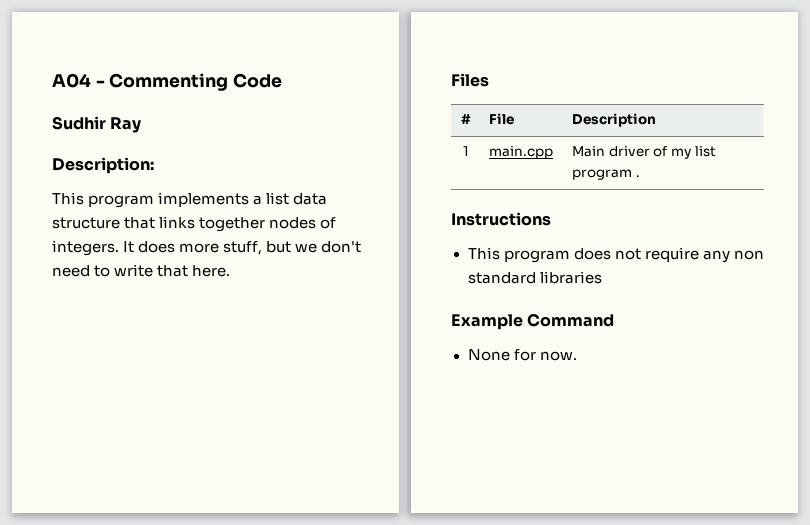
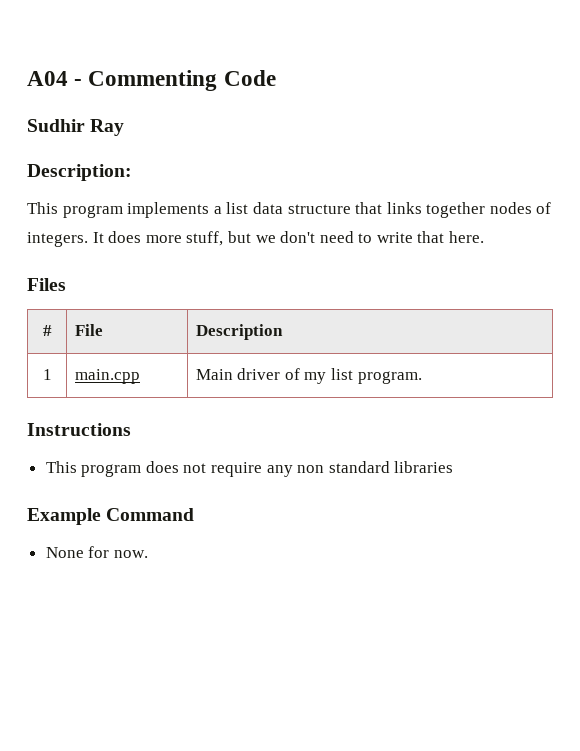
[572,169,640,180] program . -> [357,371,422,384] program.

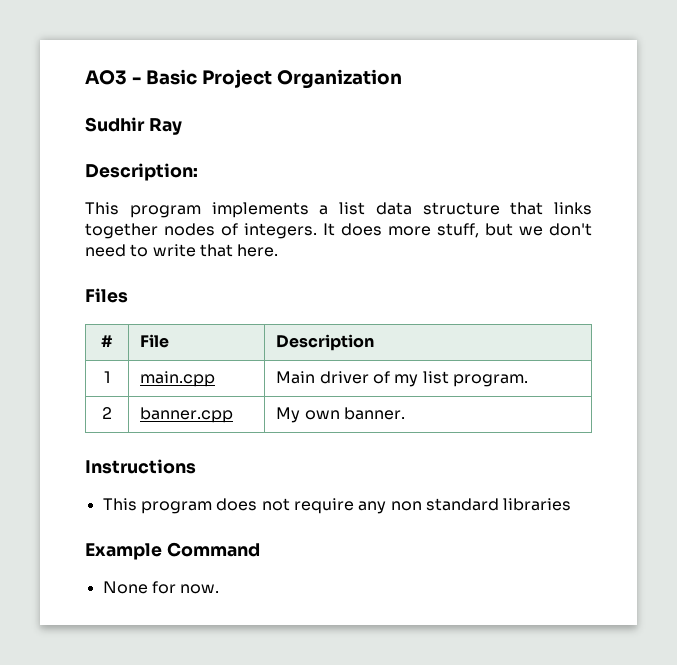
[27,70,276,91] A04 - Commenting Code -> [85,69,402,89] AO3 - Basic Project Organization
(422, 377) none -> [102,407,112,419] [140,407,234,423] [276,407,406,423] // 2 | banner.cpp | My own banner.

